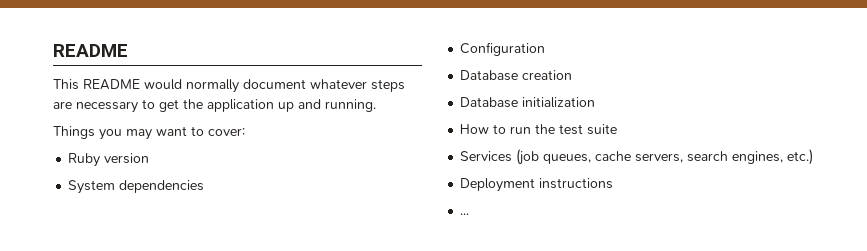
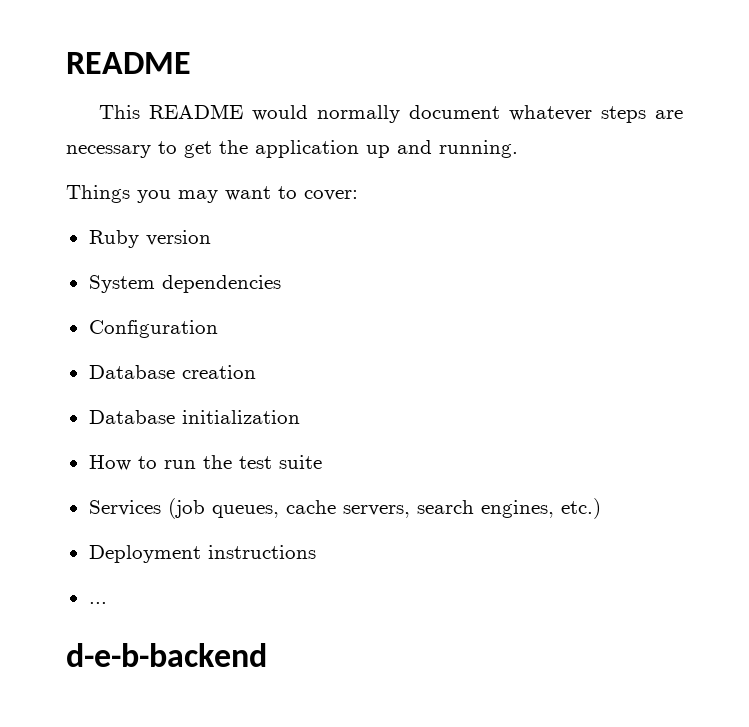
(470, 214) none -> [66,643,267,667] // d-e-b-backend

